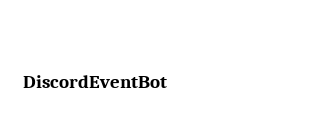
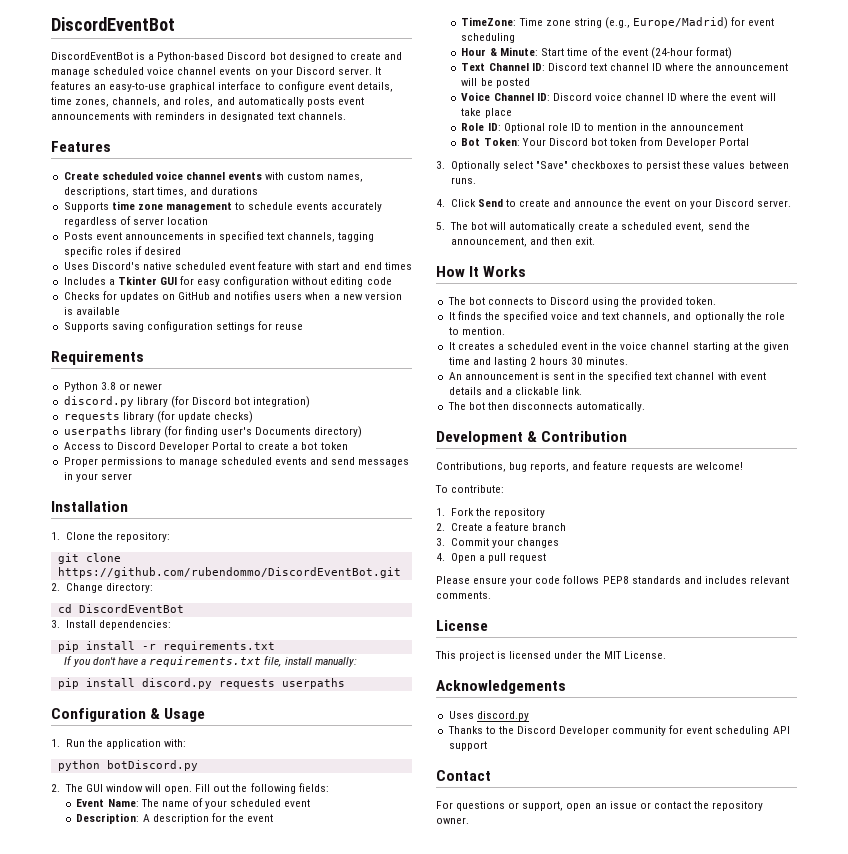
[23,75,167,88] DiscordEventBot -> [51,17,175,31] [51,52,402,62] [51,67,381,77] [51,81,393,92] [51,97,364,107] [51,112,346,122] [51,141,111,152] [63,171,364,182] [63,187,259,197] [63,201,383,212] [63,216,208,227] [63,231,375,242] [63,246,181,257] [63,261,412,270] [63,276,392,287] [63,291,402,302] [63,307,120,315] [63,321,304,332] [51,351,144,365] [63,382,162,392] [63,396,311,408] [63,411,254,423] [63,426,363,438] [63,442,348,452] [63,457,410,467] [63,472,132,482] [51,501,128,512] [51,532,170,542] [57,553,121,564] [57,567,401,578] [51,583,153,593] [57,604,184,613] [51,620,171,630] [57,641,275,652] [63,656,357,667] [57,678,345,689] [51,708,206,722] [51,739,187,749] [57,760,198,771] [51,783,329,794] [76,798,311,809] [76,813,273,824] [461,17,775,29] [461,33,516,43] [461,47,733,59] [461,63,789,71] [461,78,530,88] [461,92,776,101] [461,108,512,118] [461,123,744,133] [461,137,750,148] [436,161,789,171] [450,177,476,184] [436,199,791,209] [436,222,750,232] [450,237,596,247] [436,266,527,277] [447,297,717,307] [448,311,785,322] [448,327,505,335] [448,342,789,352] [448,357,629,367] [448,371,766,382] [448,387,583,395] [447,402,646,412] [436,431,628,445] [436,461,743,472] [435,485,505,493] [436,508,545,518] [436,522,567,531] [436,538,559,548] [436,553,547,563] [436,575,789,586] [436,591,491,599] [436,620,488,631] [435,651,666,661] [436,680,566,694] [448,711,529,721] [447,725,790,736] [448,741,487,751] [436,770,491,781] [436,801,764,811] [436,817,469,824] DiscordEventBot // DiscordEventBot is a Python-based Discord bot designed to create and manage scheduled voice channel events on your Discord server. It features an easy-to-use graphical interface to configure event details, time zones, channels, and roles, and automatically posts event announcements with reminders in designated text channels. // Features // Create scheduled voice channel events with custom names, descriptions, start times, and durations // Supports time zone management to schedule events accurately regardless of server location // Posts event announcements in specified text channels, tagging specific roles if desired // Uses Discord's native scheduled event feature with start and end times // Includes a Tkinter GUI for easy configuration without editing code // Checks for updates on GitHub and notifies users when a new version is available // Supports saving configuration settings for reuse // Requirements // Python 3.8 or newer // discord.py library (for Discord bot integration) // requests library (for update checks) // userpaths library (for finding user's Documents directory) // Access to Discord Developer Portal to create a bot token // Proper permissions to manage scheduled events and send messages in your server // Installation // 1. Clone the repository: // git clone https://github.com/rubendommo/DiscordEventBot.git // 2. Change directory: // cd DiscordEventBot // 3. Install dependencies: // pip install -r requirements.txt // If you don't have a requirements.txt file, install manually: // pip install discord.py requests userpaths // Configuration & Usage // 1. Run the application with: // python botDiscord.py // 2. The GUI window will open. Fill out the following fields: // Event Name: The name of your scheduled event // Description: A description for the event // TimeZone: Time zone string (e.g., Europe/Madrid) for event scheduling // Hour & Minute: Start time of the event (24-hour format) // Text Channel ID: Discord text channel ID where the announcement will be posted // Voice Channel ID: Discord voice channel ID where the event will take place // Role ID: Optional role ID to mention in the announcement // Bot Token: Your Discord bot token from Developer Portal // 3. Optionally select "Save" checkboxes to persist these values between runs. // 4. Click Send to create and announce the event on your Discord server. // 5. The bot will automatically create a scheduled event, send the announcement, and then exit. // How It Works // The bot connects to Discord using the provided token. // It finds the specified voice and text channels, and optionally the role to mention. // It creates a scheduled event in the voice channel starting at the given time and lasting 2 hours 30 minutes. // An announcement is sent in the specified text channel with event details and a clickable link. // The bot then disconnects automatically. // Development & Contribution // Contributions, bug reports, and feature requests are welcome! // To contribute: // 1. Fork the repository // 2. Create a feature branch // 3. Commit your changes // 4. Open a pull request // Please ensure your code follows PEP8 standards and includes relevant comments. // License // This project is licensed under the MIT License. // Acknowledgements // Uses discord.py // Thanks to the Discord Developer community for event scheduling API support // Contact // For questions or support, open an issue or contact the repository owner.

